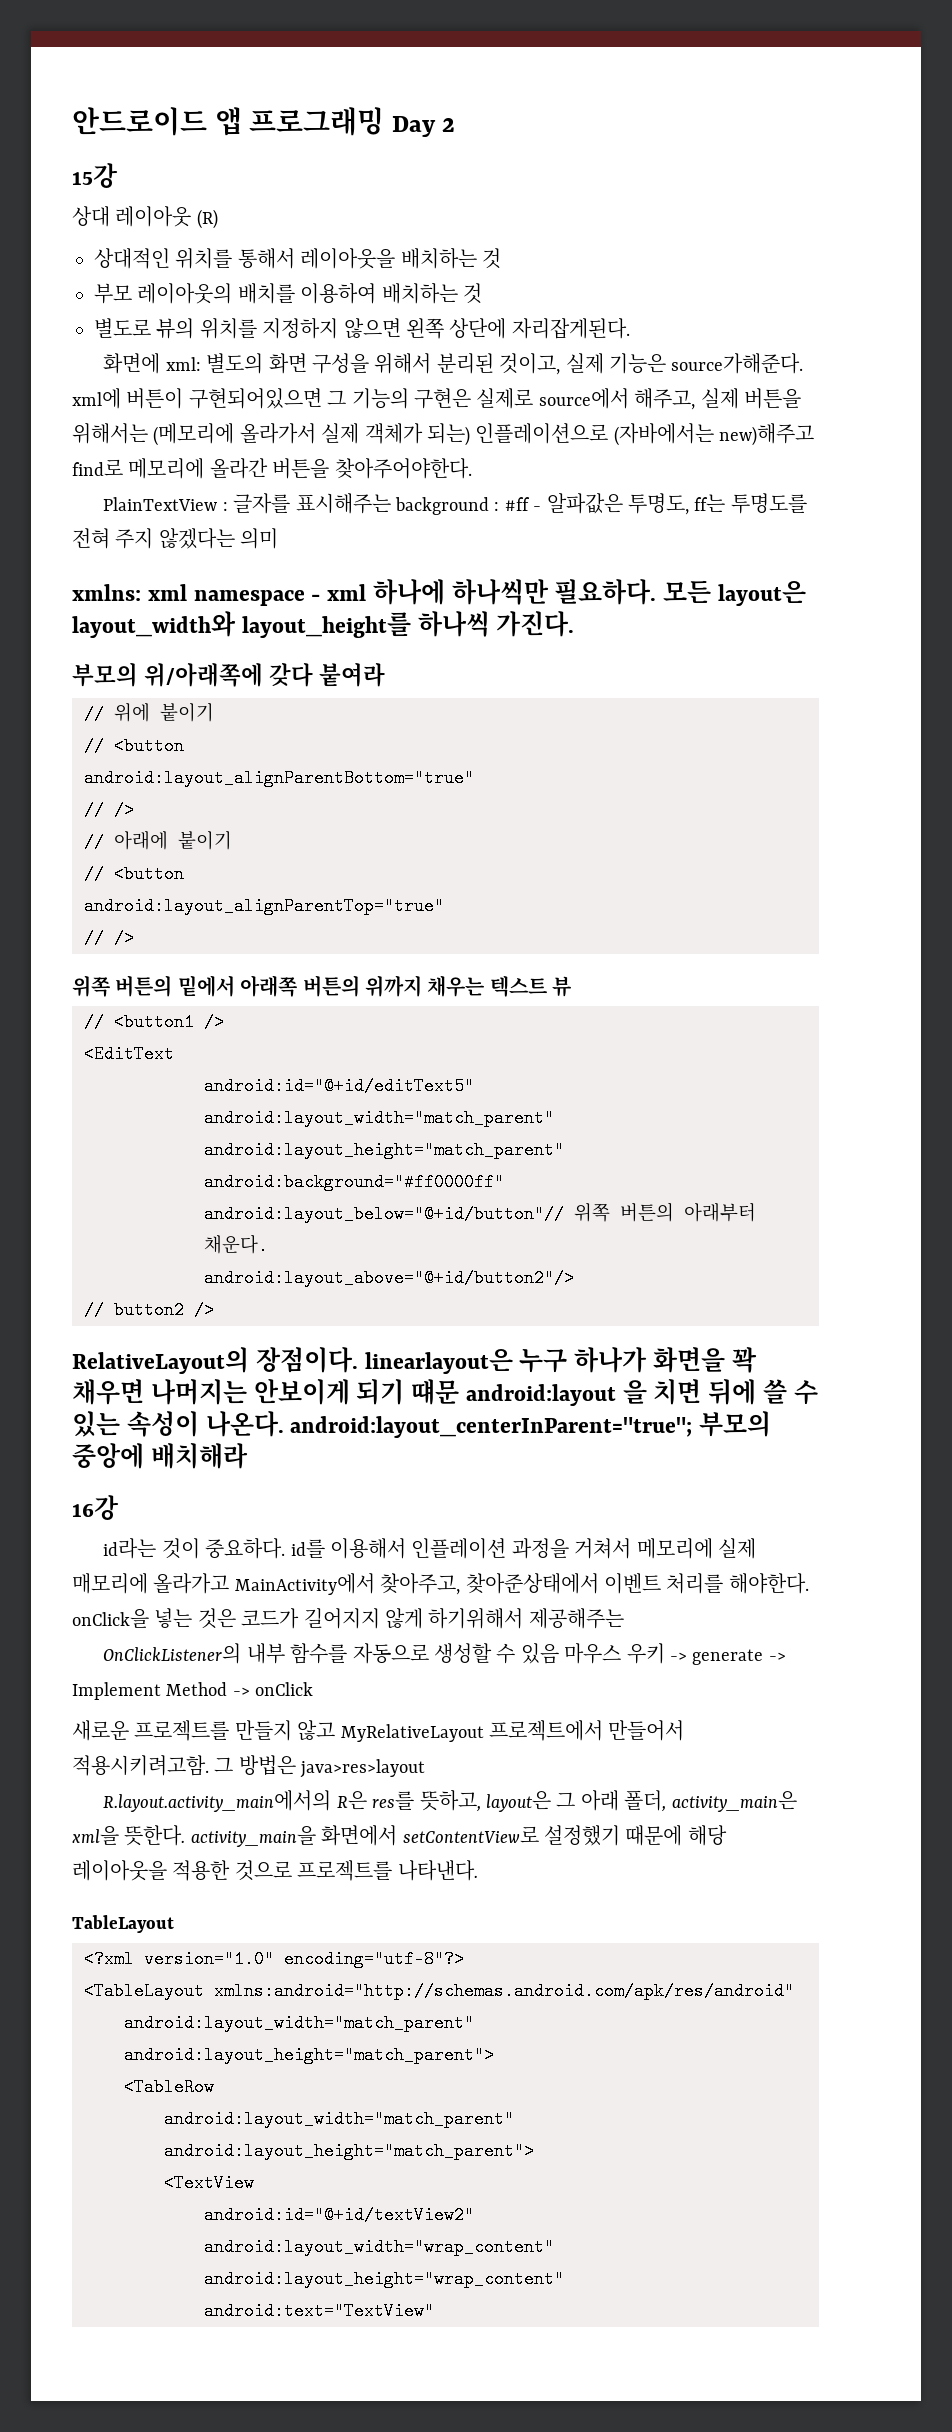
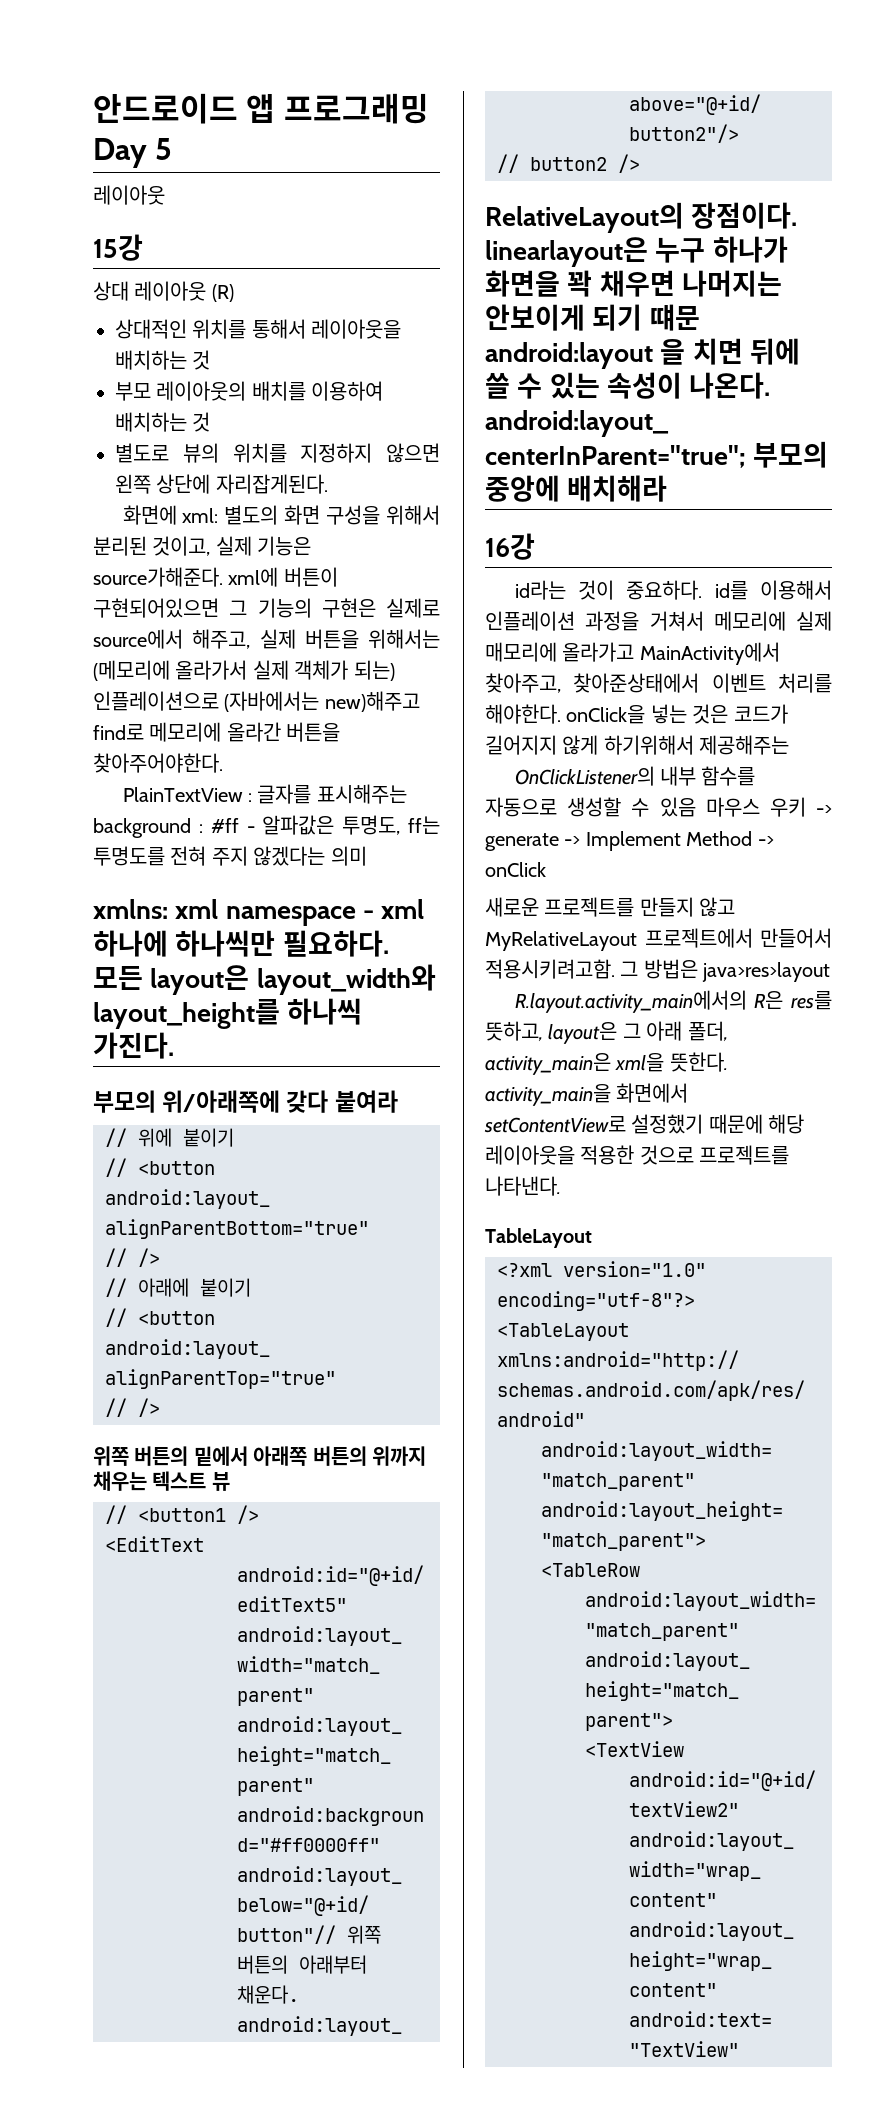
[442,118,456,132] 2 -> [155,138,173,160] [93,185,165,205] 5 // 레이아웃

